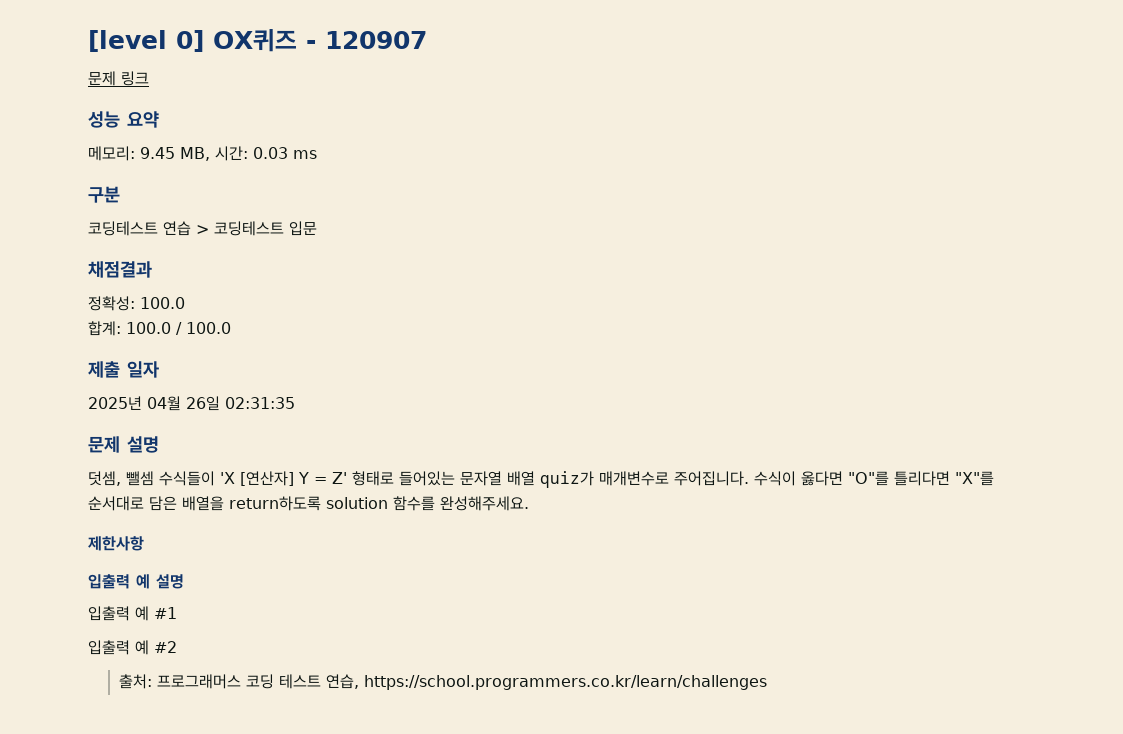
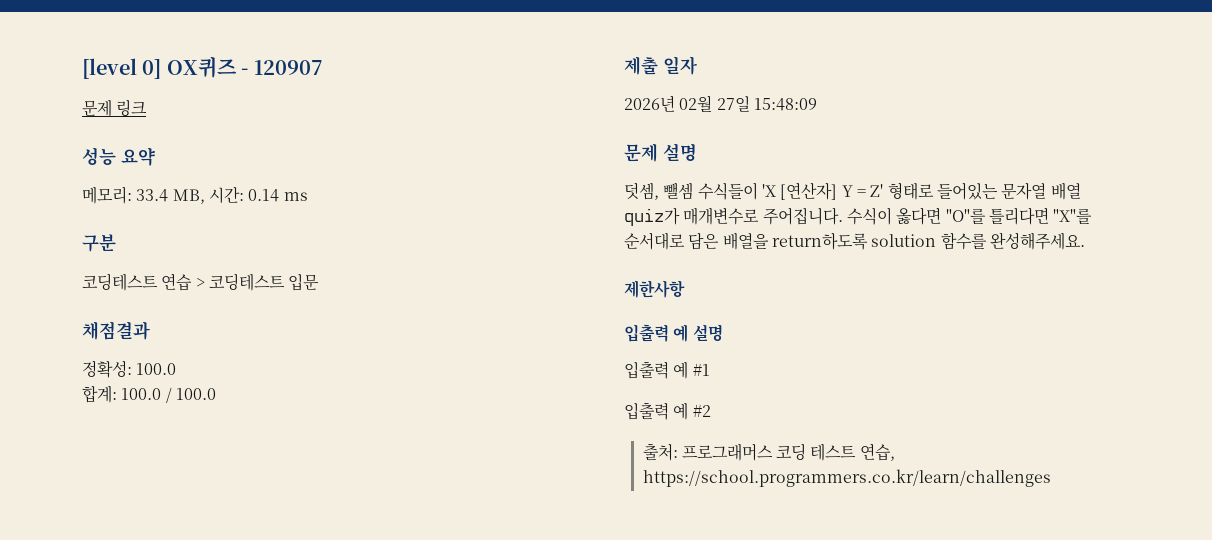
[140,147,175,159] 9.45 -> [136,189,169,202] 33.4
[253,147,288,159] 0.03 -> [248,189,280,202] 0.14
[88,396,295,411] 2025년 04월 26일 02:31:35 -> [624,95,817,112] 2026년 02월 27일 15:48:09

